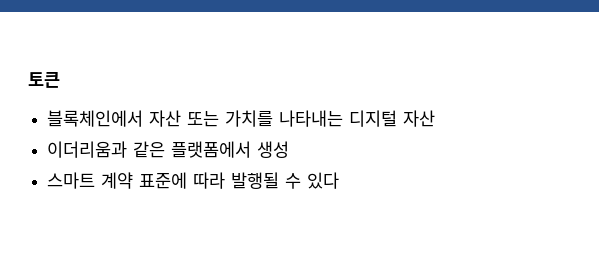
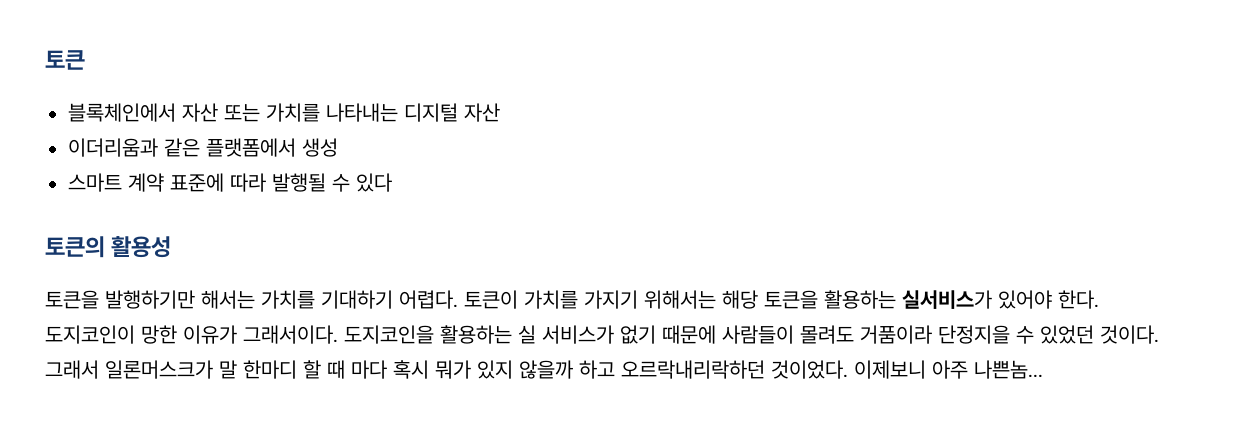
(340, 180) none -> [45,236,172,258] [45,290,1099,309] [45,325,1159,344] [45,360,1043,379] // 토큰의 활용성 // 토큰을 발행하기만 해서는 가치를 기대하기 어렵다. 토큰이 가치를 가지기 위해서는 해당 토큰을 활용하는 실서비스가 있어야 한다. 도지코인이 망한 이유가 그래서이다. 도지코인을 활용하는 실 서비스가 없기 때문에 사람들이 몰려도 거품이라 단정지을 수 있었던 것이다. 그래서 일론머스크가 말 한마디 할 때 마다 혹시 뭐가 있지 않을까 하고 오르락내리락하던 것이었다. 이제보니 아주 나쁜놈...

